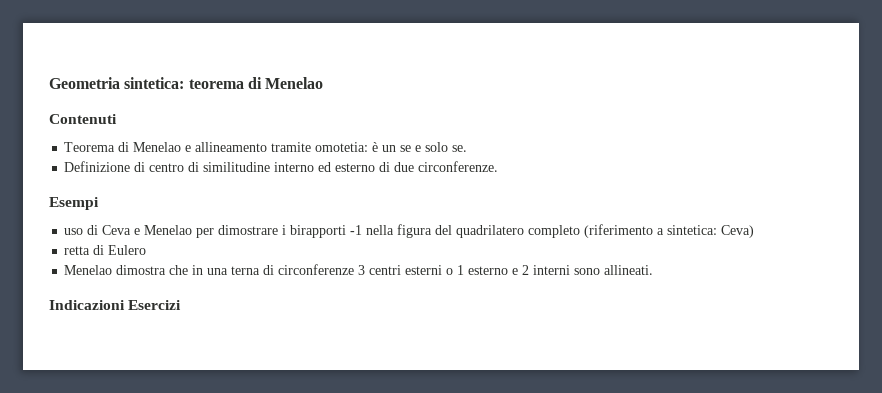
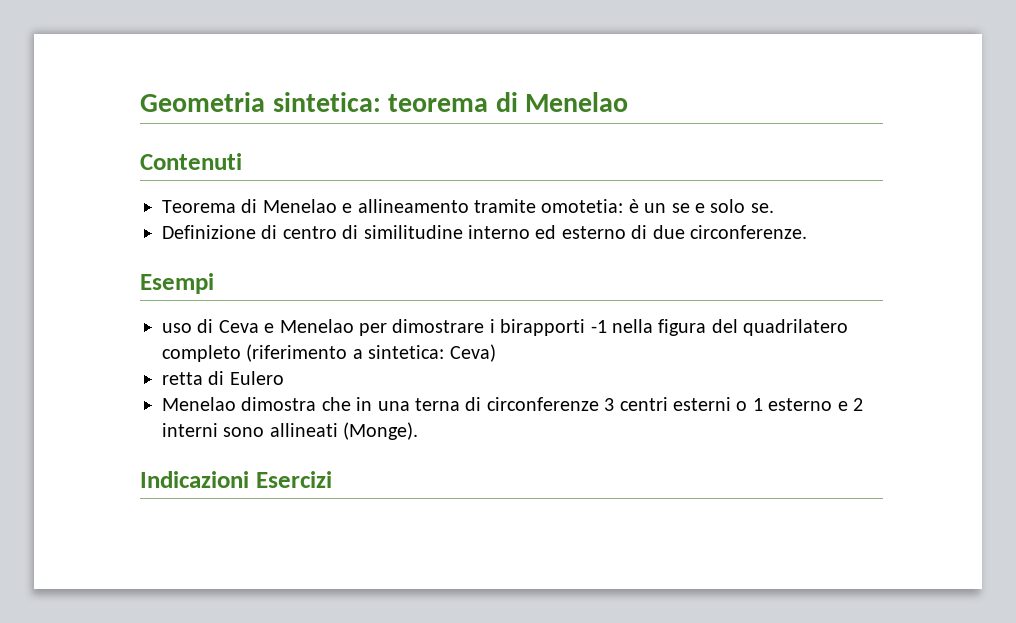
[604,265,654,275] allineati. -> [269,422,419,440] allineati (Monge).

